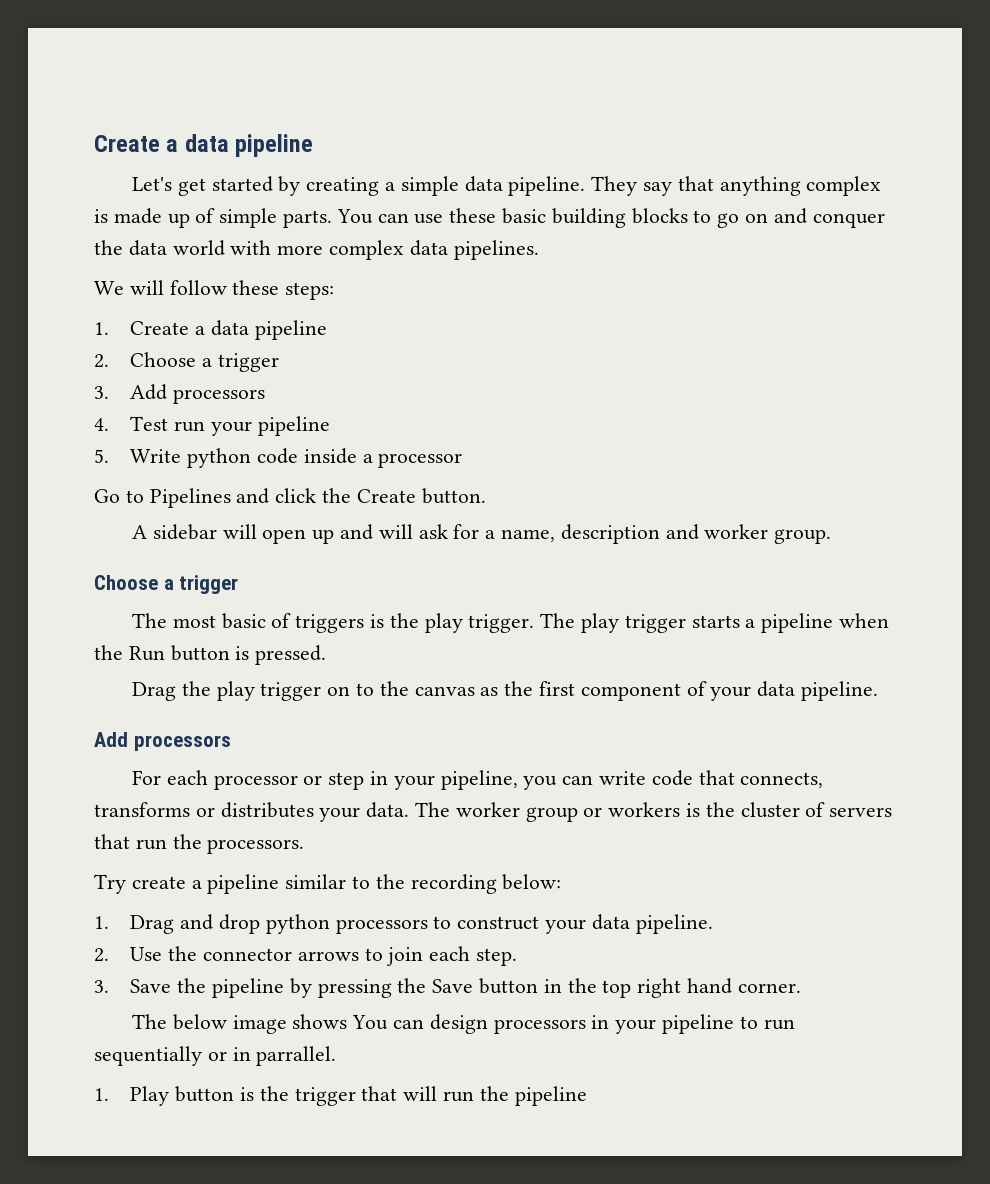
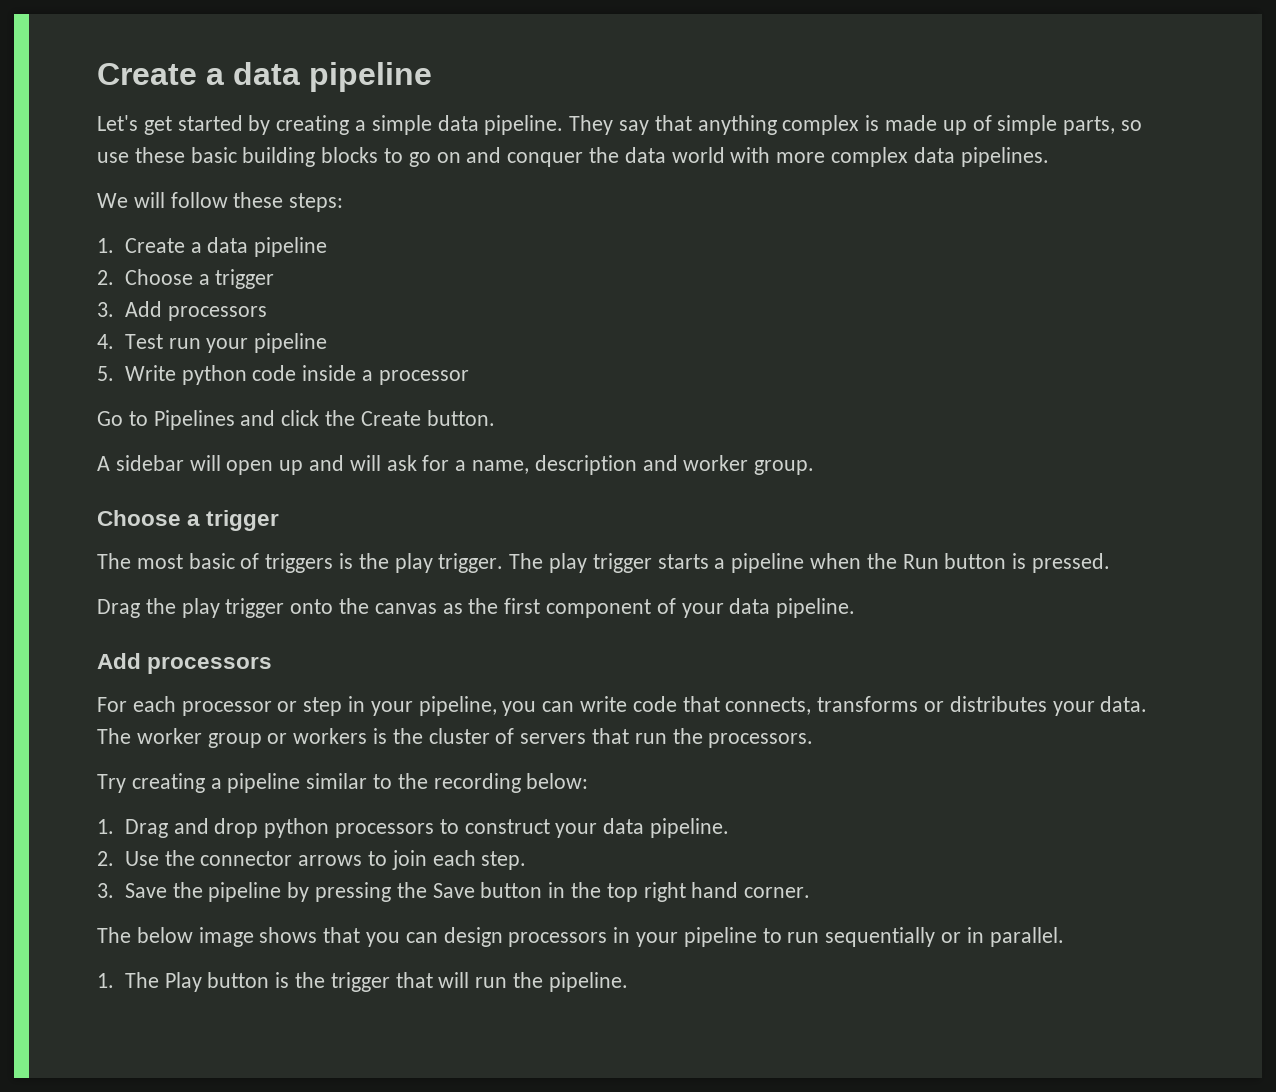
[283,209,409,228] parts. You can -> [1063,116,1143,135] parts, so
[327,683,374,696] on to -> [290,599,334,614] onto
[131,876,186,889] create -> [131,773,205,793] creating
[352,1015,389,1030] You -> [323,927,401,947] that you
[256,1046,337,1066] [94,1088,109,1101] parrallel. // 1. -> [989,927,1064,947] [97,972,159,988] parallel. // 1. The
[514,1086,587,1106] pipeline -> [548,972,628,992] pipeline.

